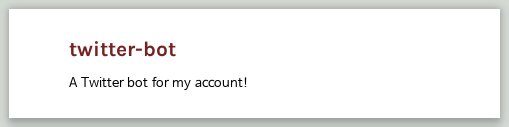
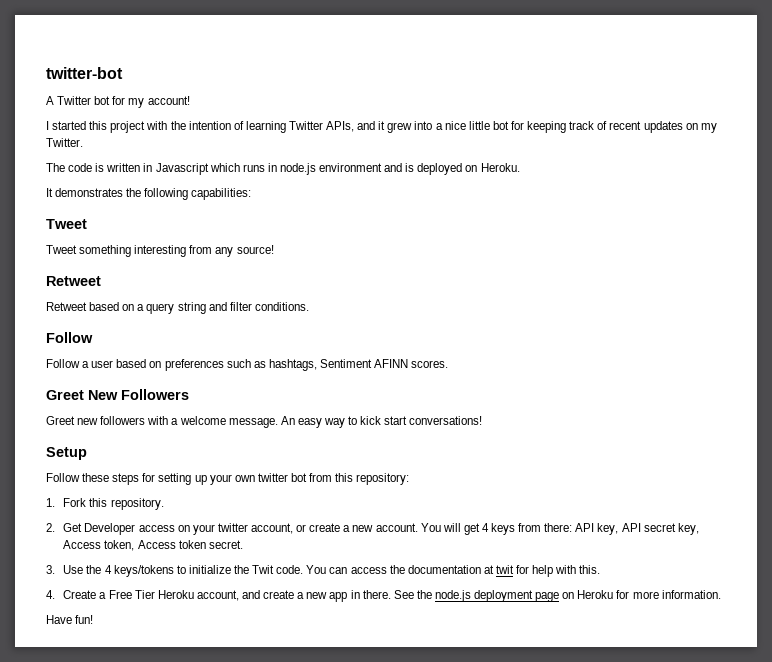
(249, 82) none -> [46,121,717,133] [46,138,83,147] [46,163,520,175] [46,188,252,200] [46,219,87,229] [46,245,274,257] [46,276,101,286] [46,302,309,314] [46,332,93,343] [46,359,449,371] [46,389,189,400] [46,416,483,428] [46,447,87,460] [46,473,410,485] [46,498,164,510] [46,523,699,535] [63,540,243,551] [46,565,601,577] [46,590,721,602] [46,615,94,624] // I started this project with the intention of learning Twitter APIs, and it grew into a nice little bot for keeping track of recent updates on my Twitter. // The code is written in Javascript which runs in node.js environment and is deployed on Heroku. // It demonstrates the following capabilities: // Tweet // Tweet something interesting from any source! // Retweet // Retweet based on a query string and filter conditions. // Follow // Follow a user based on preferences such as hashtags, Sentiment AFINN scores. // Greet New Followers // Greet new followers with a welcome message. An easy way to kick start conversations! // Setup // Follow these steps for setting up your own twitter bot from this repository: // 1. Fork this repository. // 2. Get Developer access on your twitter account, or create a new account. You will get 4 keys from there: API key, API secret key, Access token, Access token secret. // 3. Use the 4 keys/tokens to initialize the Twit code. You can access the documentation at twit for help with this. // 4. Create a Free Tier Heroku account, and create a new app in there. See the node.js deployment page on Heroku for more information. // Have fun!

